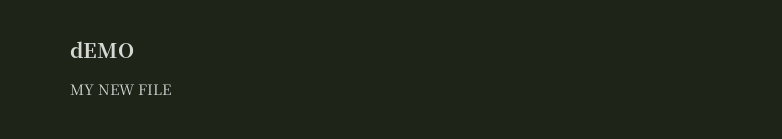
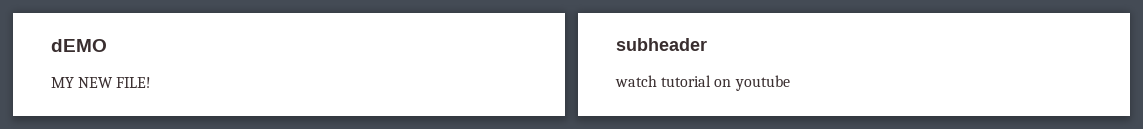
[138,84,171,95] FILE -> [116,77,152,88] [616,38,707,51] [615,75,790,91] FILE! // subheader // watch tutorial on youtube

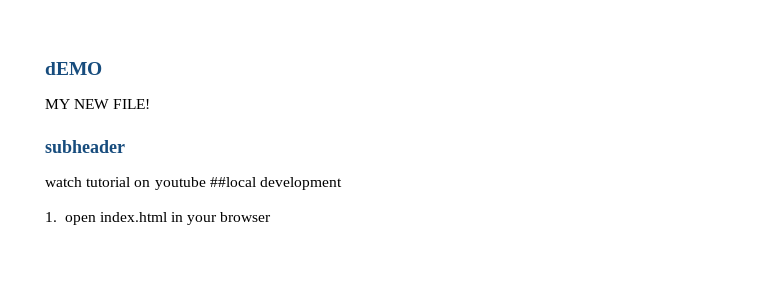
(790, 83) none -> [209,177,342,190] [45,212,272,225] ##local development // 1. open index.html in your browser

